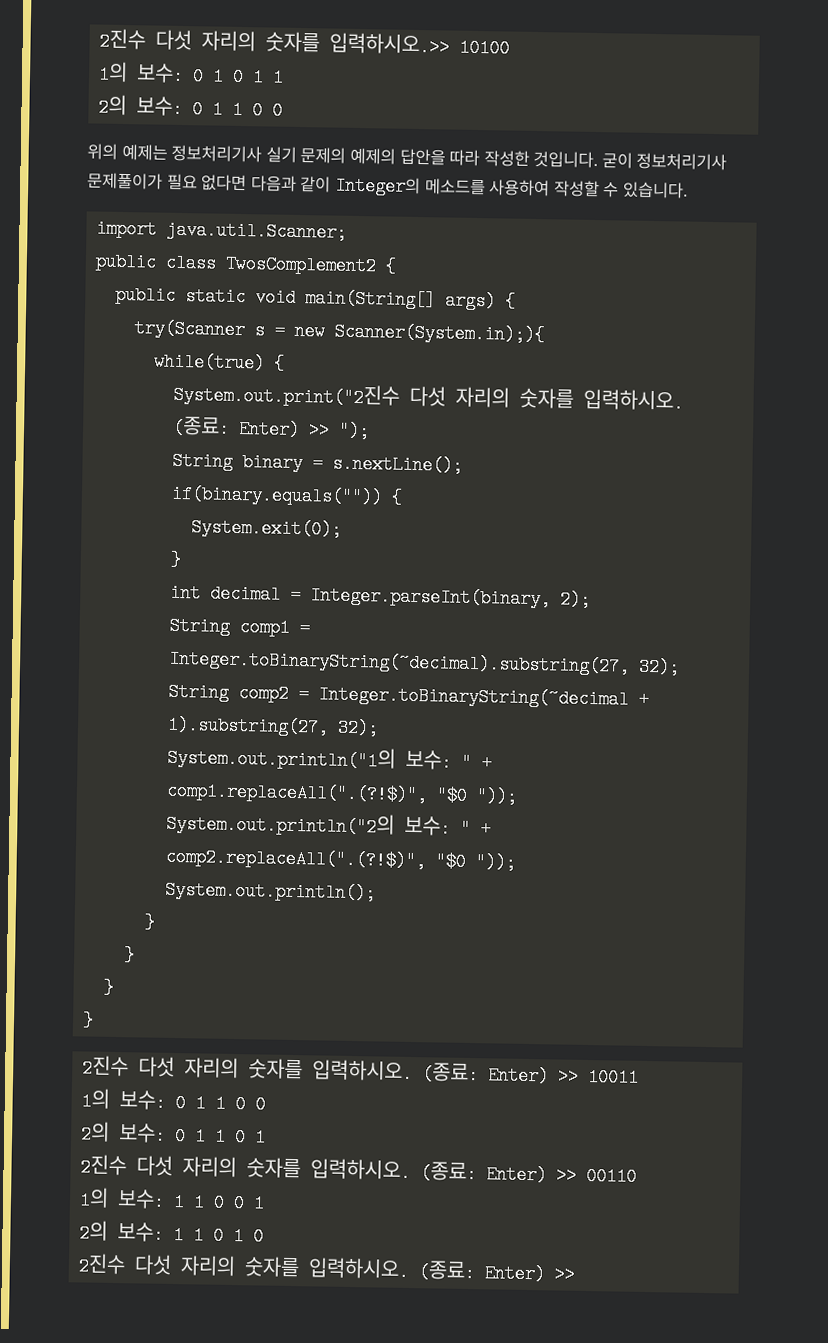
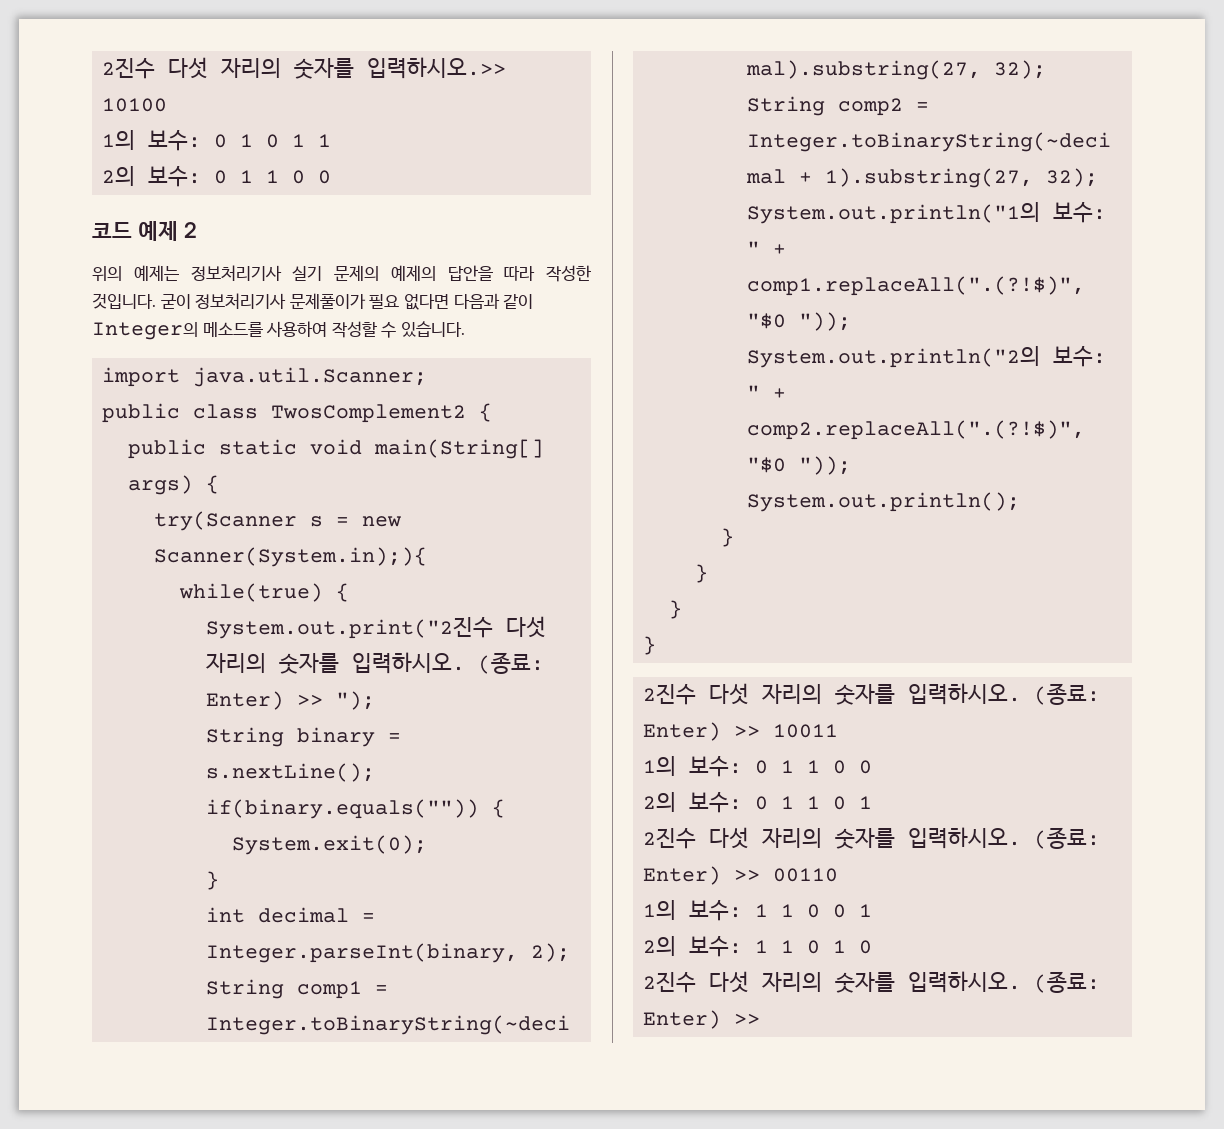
(284, 110) none -> [92,221,197,241] // 코드 예제 2

